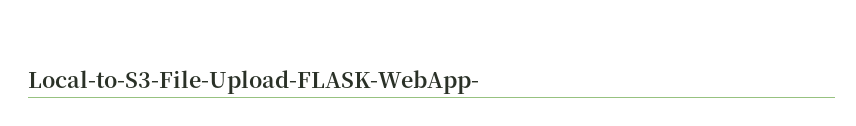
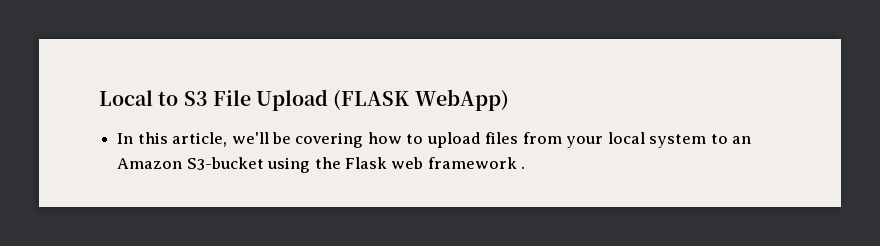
[28,70,479,94] Local-to-S3-File-Upload-FLASK-WebApp- -> [99,89,509,111] [117,132,751,148] [117,157,526,173] Local to S3 File Upload (FLASK WebApp) // In this article, we'll be covering how to upload files from your local system to an Amazon S3-bucket using the Flask web framework .

